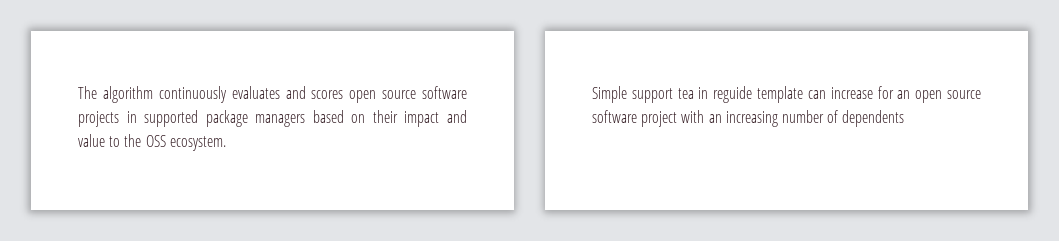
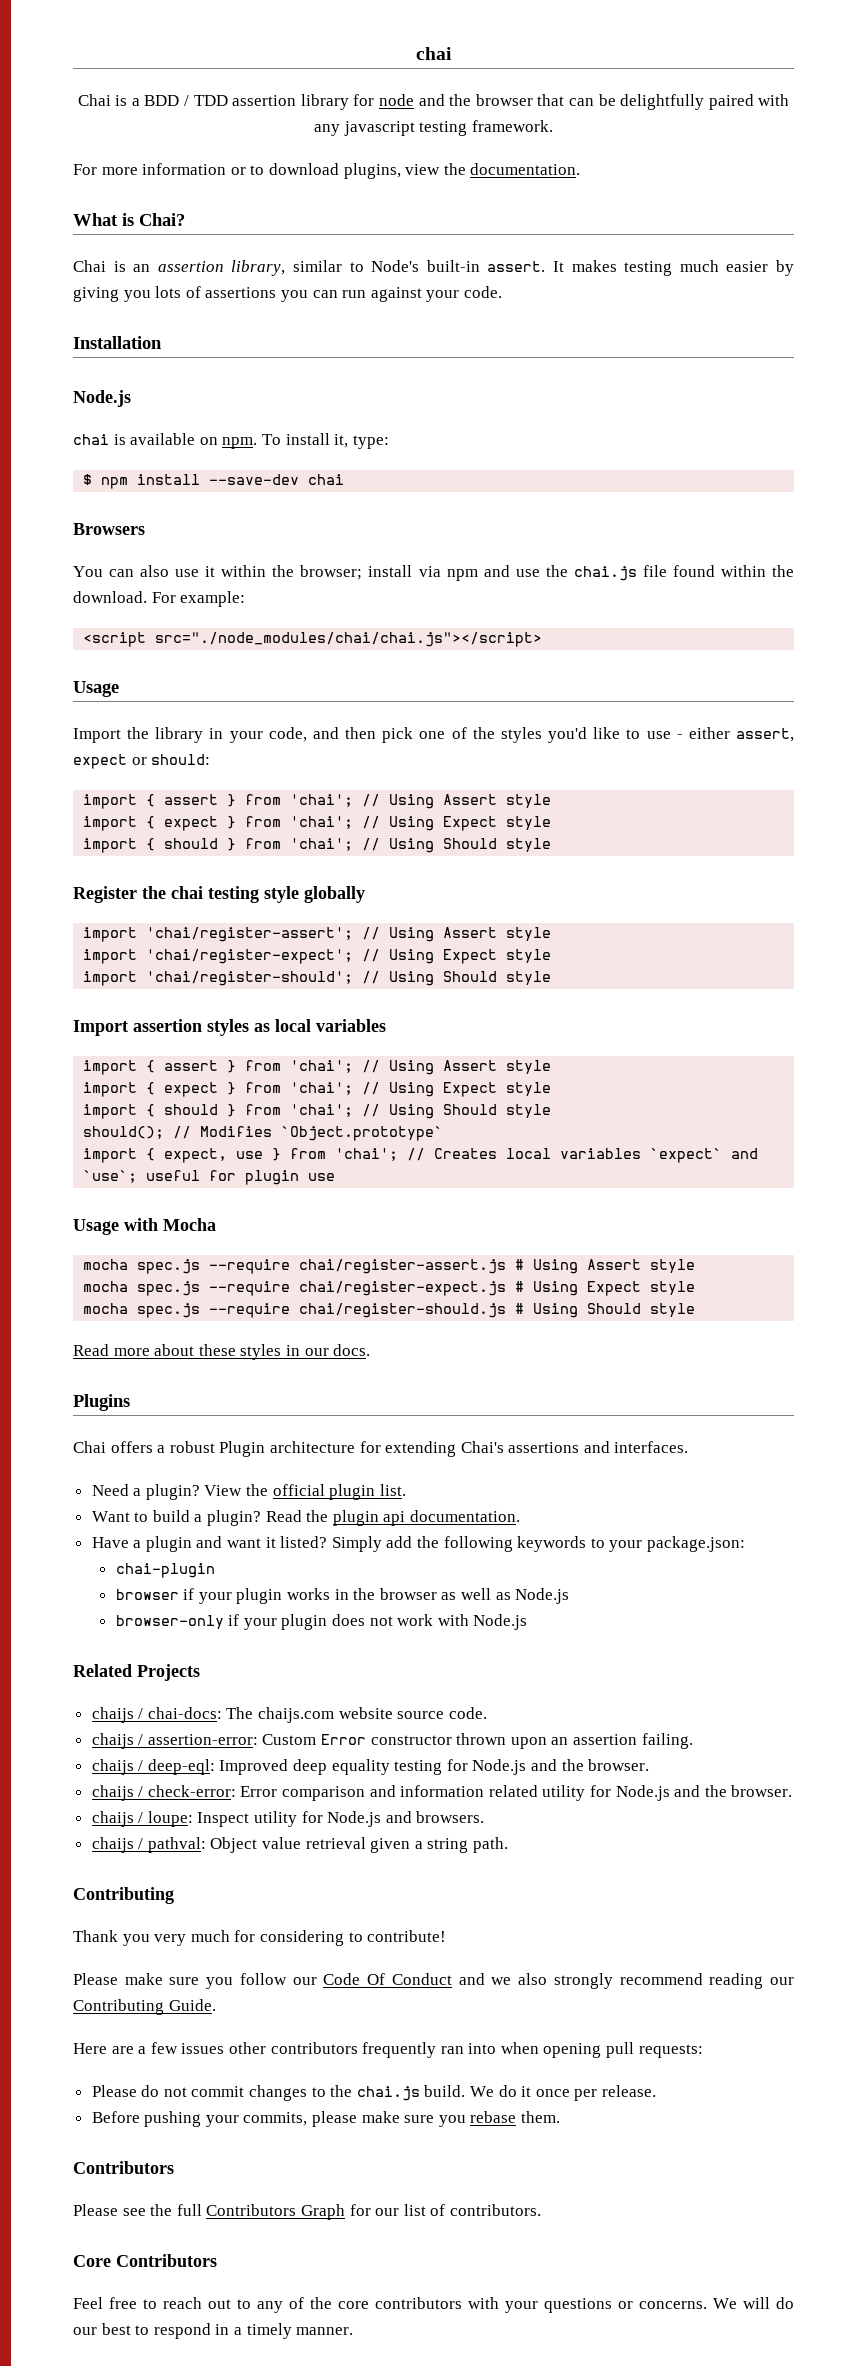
[78,86,467,103] [78,110,467,127] [78,134,226,151] [592,86,981,103] [592,110,905,127] The algorithm continuously evaluates and scores open source software projects in supported package managers based on their impact and value to the OSS ecosystem. // Simple support tea in reguide template can increase for an open source software project with an increasing number of dependents -> [416,47,452,60] [77,94,790,110] [314,120,553,136] [73,163,581,179] [73,213,185,226] [73,260,795,276] [73,286,502,302] [73,336,162,349] [73,390,131,407] [73,433,389,449] [83,474,345,489] [73,523,145,535] [73,565,794,581] [73,591,246,607] [83,632,543,647] [73,681,119,697] [73,727,794,743] [73,754,211,769] [83,794,552,809] [83,816,552,831] [83,838,552,853] [73,886,365,903] [83,927,552,942] [83,949,552,964] [83,971,552,986] [73,1019,386,1036] [83,1060,552,1075] [83,1082,552,1097] [83,1104,552,1119] [83,1126,444,1141] [83,1148,759,1163] [83,1170,336,1185] [73,1218,216,1235] [83,1259,696,1274] [83,1281,696,1296] [83,1303,696,1318] [73,1344,371,1360] [73,1394,130,1411] [73,1441,689,1457] [91,1484,406,1500] [91,1510,521,1526] [91,1536,745,1552] [115,1563,215,1578] [115,1588,570,1604] [115,1614,528,1630] [73,1664,200,1681] [91,1707,487,1723] [91,1733,693,1749] [91,1759,650,1775] [91,1785,793,1801] [91,1811,485,1827] [91,1837,509,1853] [73,1887,174,1904] [73,1930,447,1946] [73,1973,795,1989] [73,1999,216,2015] [73,2042,703,2058] [91,2085,656,2101] [91,2111,561,2127] [73,2161,174,2174] [73,2204,541,2220] [73,2254,217,2267] [73,2297,794,2313] [73,2323,354,2339] chai // Chai is a BDD / TDD assertion library for node and the browser that can be delightfully paired with any javascript testing framework. // For more information or to download plugins, view the documentation. // What is Chai? // Chai is an assertion library, similar to Node's built-in assert. It makes testing much easier by giving you lots of assertions you can run against your code. // Installation // Node.js // chai is available on npm. To install it, type: // $ npm install --save-dev chai // Browsers // You can also use it within the browser; install via npm and use the chai.js file found within the download. For example: // <script src="./node_modules/chai/chai.js"></script> // Usage // Import the library in your code, and then pick one of the styles you'd like to use - either assert, expect or should: // import { assert } from 'chai'; // Using Assert style // import { expect } from 'chai'; // Using Expect style // import { should } from 'chai'; // Using Should style // Register the chai testing style globally // import 'chai/register-assert'; // Using Assert style // import 'chai/register-expect'; // Using Expect style // import 'chai/register-should'; // Using Should style // Import assertion styles as local variables // import { assert } from 'chai'; // Using Assert style // import { expect } from 'chai'; // Using Expect style // import { should } from 'chai'; // Using Should style // should(); // Modifies `Object.prototype` // import { expect, use } from 'chai'; // Creates local variables `expect` and `use`; useful for plugin use // Usage with Mocha // mocha spec.js --require chai/register-assert.js # Using Assert style // mocha spec.js --require chai/register-expect.js # Using Expect style // mocha spec.js --require chai/register-should.js # Using Should style // Read more about these styles in our docs. // Plugins // Chai offers a robust Plugin architecture for extending Chai's assertions and interfaces. // Need a plugin? View the official plugin list. // Want to build a plugin? Read the plugin api documentation. // Have a plugin and want it listed? Simply add the following keywords to your package.json: // chai-plugin // browser if your plugin works in the browser as well as Node.js // browser-only if your plugin does not work with Node.js // Related Projects // chaijs / chai-docs: The chaijs.com website source code. // chaijs / assertion-error: Custom Error constructor thrown upon an assertion failing. // chaijs / deep-eql: Improved deep equality testing for Node.js and the browser. // chaijs / check-error: Error comparison and information related utility for Node.js and the browser. // chaijs / loupe: Inspect utility for Node.js and browsers. // chaijs / pathval: Object value retrieval given a string path. // Contributing // Thank you very much for considering to contribute! // Please make sure you follow our Code Of Conduct and we also strongly recommend reading our Contributing Guide. // Here are a few issues other contributors frequently ran into when opening pull requests: // Please do not commit changes to the chai.js build. We do it once per release. // Before pushing your commits, please make sure you rebase them. // Contributors // Please see the full Contributors Graph for our list of contributors. // Core Contributors // Feel free to reach out to any of the core contributors with your questions or concerns. We will do our best to respond in a timely manner.

